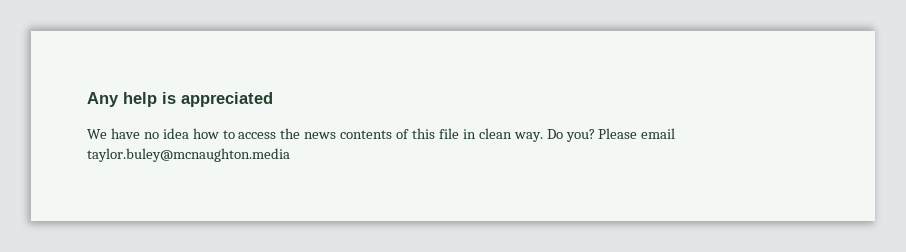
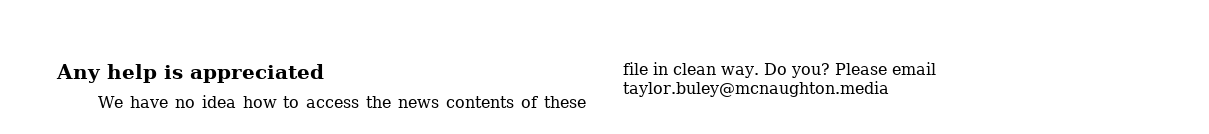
[412,128,436,139] this -> [544,96,587,108] these

